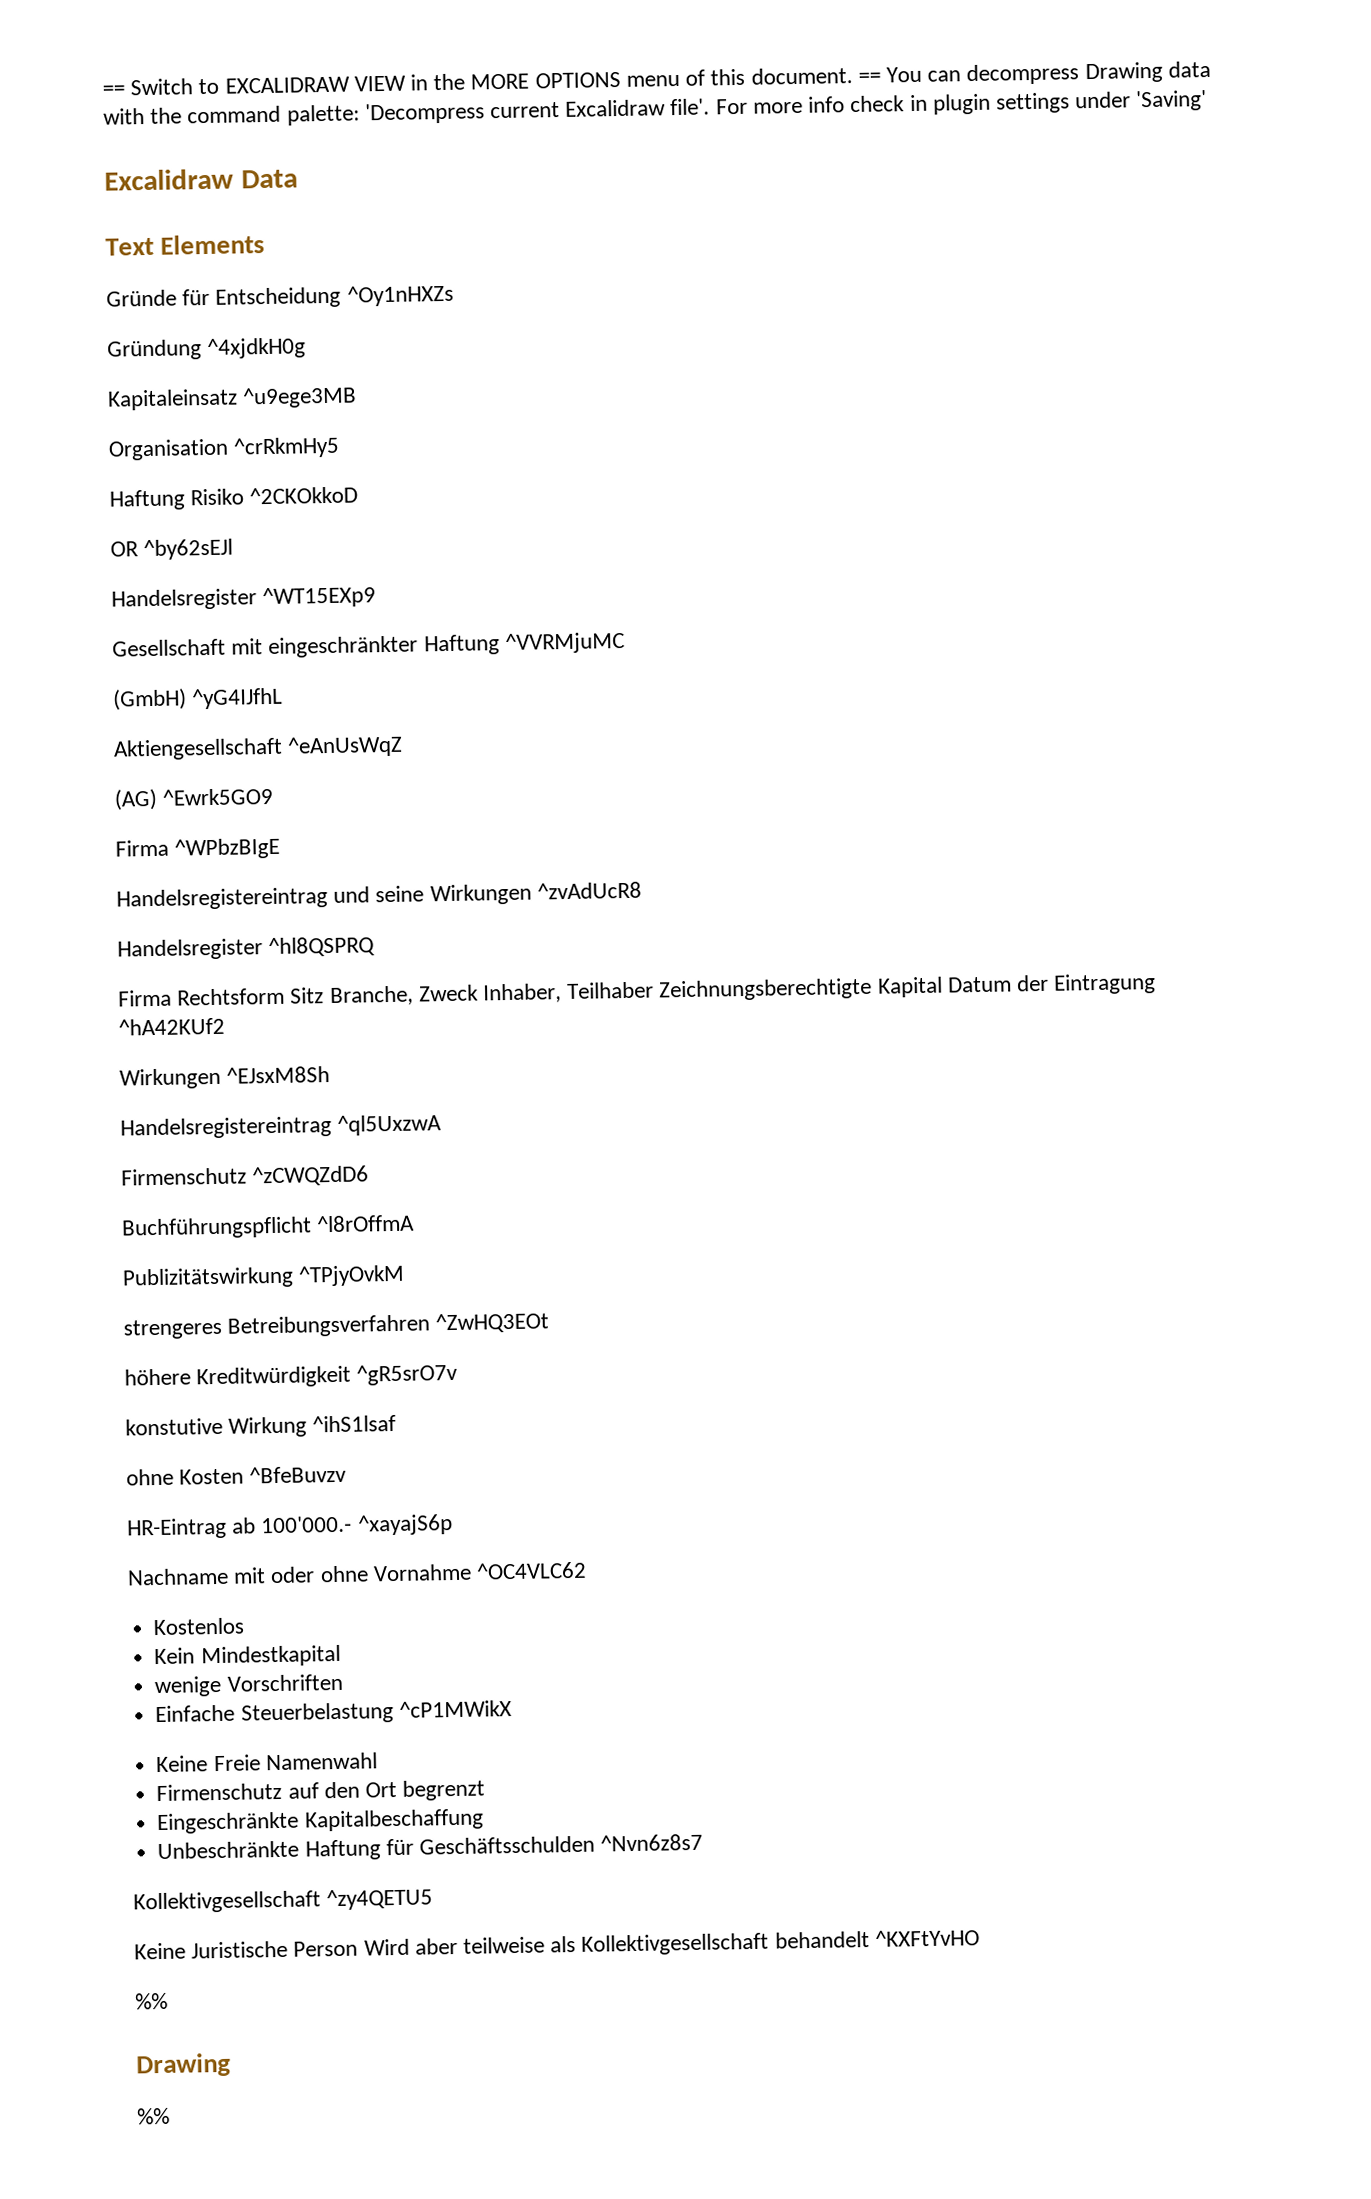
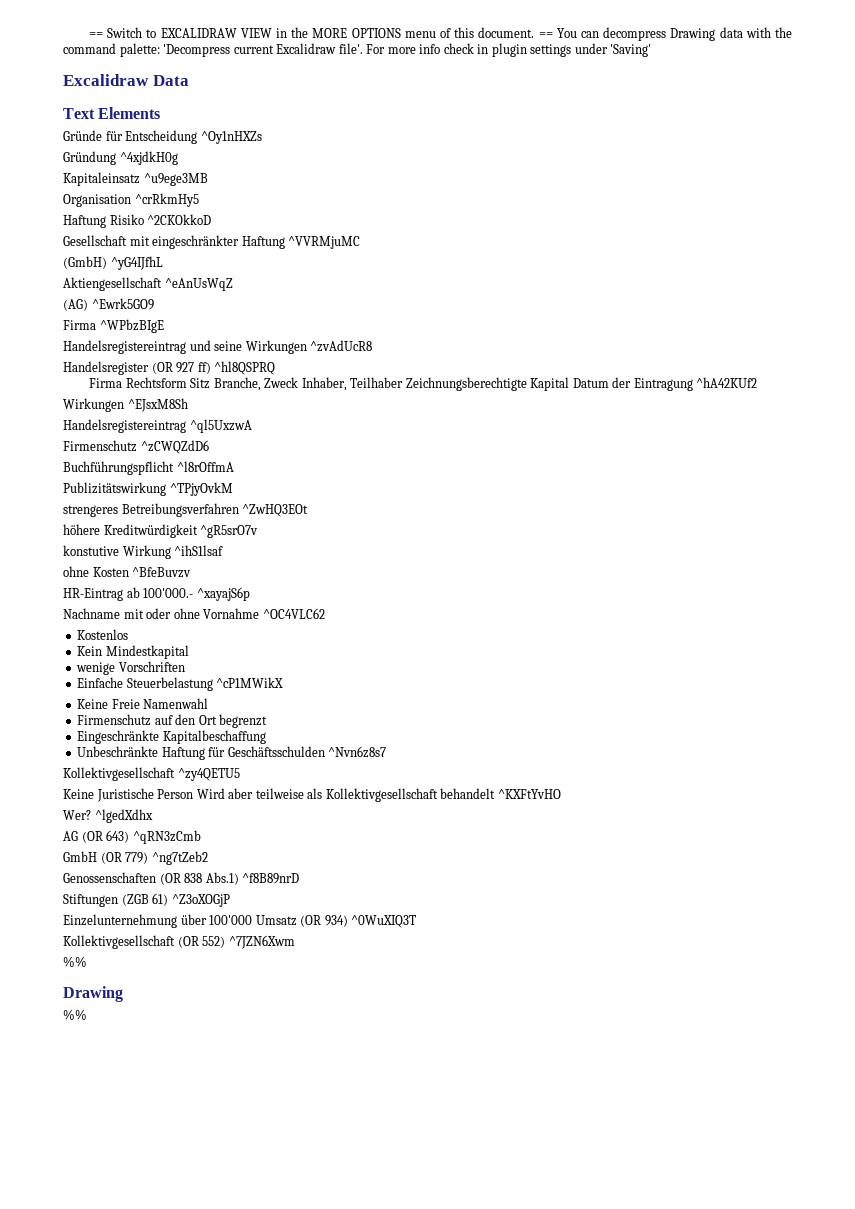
[110,538,234,561] [111,586,377,611] // OR ^by62sEJl // Handelsregister ^WT15EXp9 -> (212, 219) none
(263, 949) none -> [151,362,211,374] (OR 927 ff)
(980, 1938) none -> [63,809,153,823] [63,830,201,844] [63,851,208,865] [63,872,300,885] [63,893,230,907] [63,914,417,928] [63,935,295,949] // Wer? ^lgedXdhx // AG (OR 643) ^qRN3zCmb // GmbH (OR 779) ^ng7tZeb2 // Genossenschaften (OR 838 Abs.1) ^f8B89nrD // Stiftungen (ZGB 61) ^Z3oXOGjP // Einzelunternehmung über 100'000 Umsatz (OR 934) ^0WuXIQ3T // Kollektivgesellschaft (OR 552) ^7JZN6Xwm

